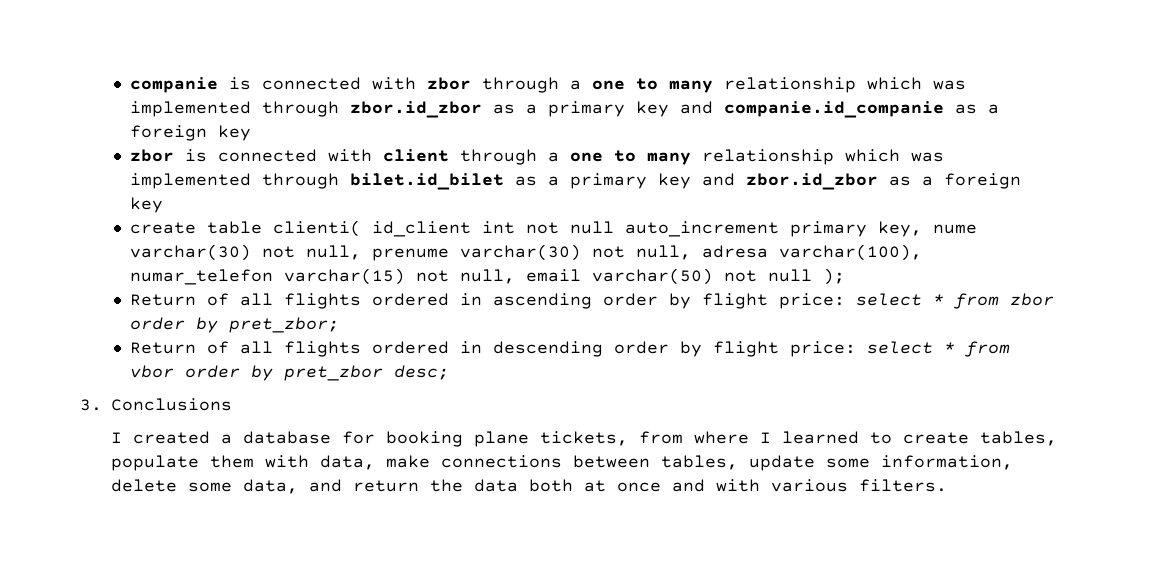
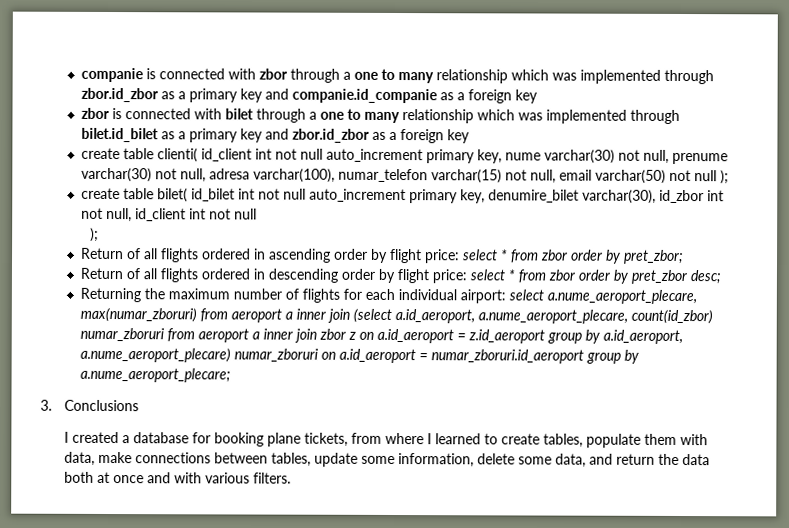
[383,149,450,162] client -> [224,108,254,120] bilet
(846, 276) none -> [80,187,724,204] [80,207,257,223] [89,227,99,242] // create table bilet( id_bilet int not null auto_increment primary key, denumire_bilet varchar(30), id_zbor int not null, id_client int not null // );
[130,365,175,378] vbor -> [547,269,575,281] zbor
(450, 372) none -> [79,287,697,305] [79,307,713,325] [79,327,683,345] [79,347,639,364] [79,367,231,383] // Returning the maximum number of flights for each individual airport: select a.nume_aeroport_plecare, max(numar_zboruri) from aeroport a inner join (select a.id_aeroport, a.nume_aeroport_plecare, count(id_zbor) numar_zboruri from aeroport a inner join zbor z on a.id_aeroport = z.id_aeroport group by a.id_aeroport, a.nume_aeroport_plecare) numar_zboruri on a.id_aeroport = numar_zboruri.id_aeroport group by a.nume_aeroport_plecare;

